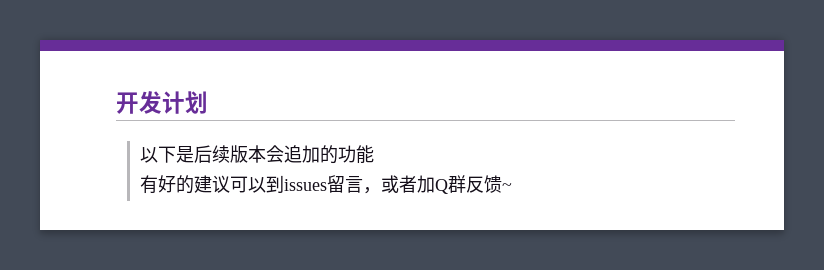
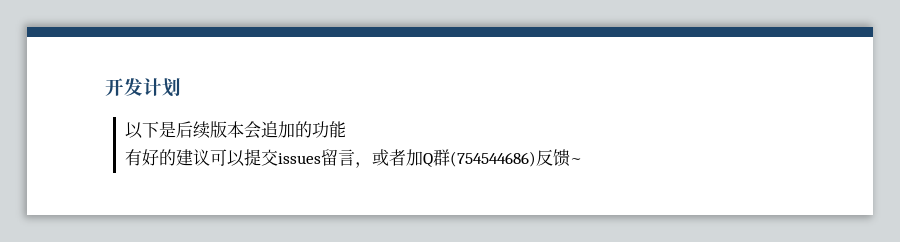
[265,175,284,193] 到 -> [244,149,279,166] 提交
(466, 184) none -> [450,151,537,167] (754544686)

